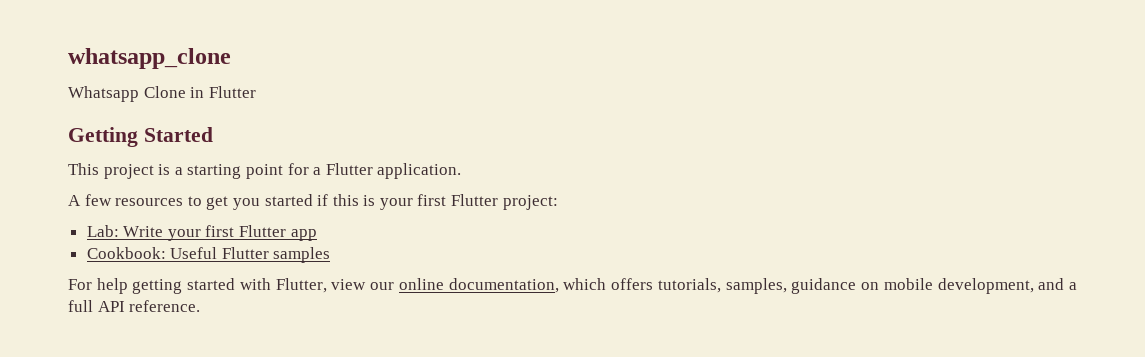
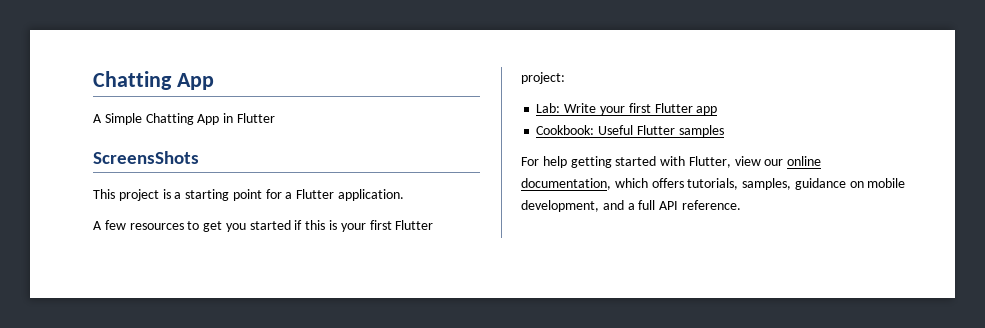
[68,48,231,69] [68,86,186,102] whatsapp_clone // Whatsapp Clone -> [93,71,214,90] [93,113,220,125] Chatting App // A Simple Chatting App
[68,127,213,147] Getting Started -> [93,151,199,164] ScreensShots

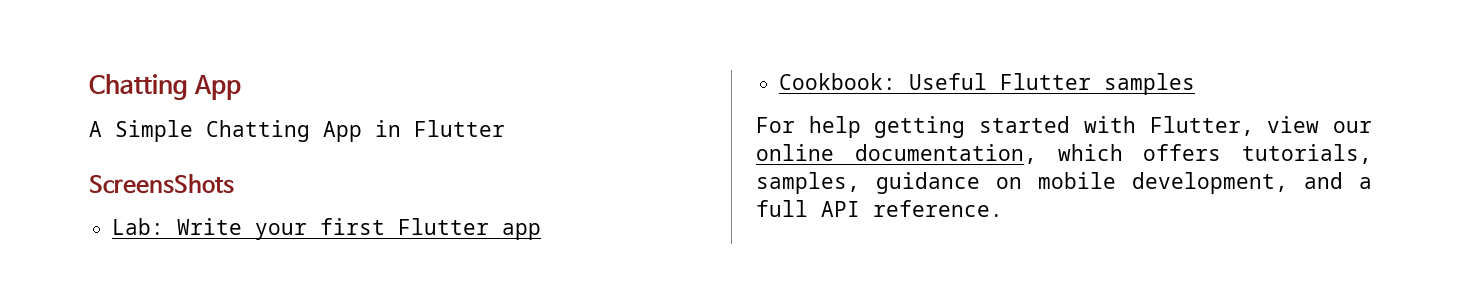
[93,189,405,201] [93,220,434,232] [521,72,565,84] // This project is a starting point for a Flutter application. // A few resources to get you started if this is your first Flutter project: -> (234, 184) none

